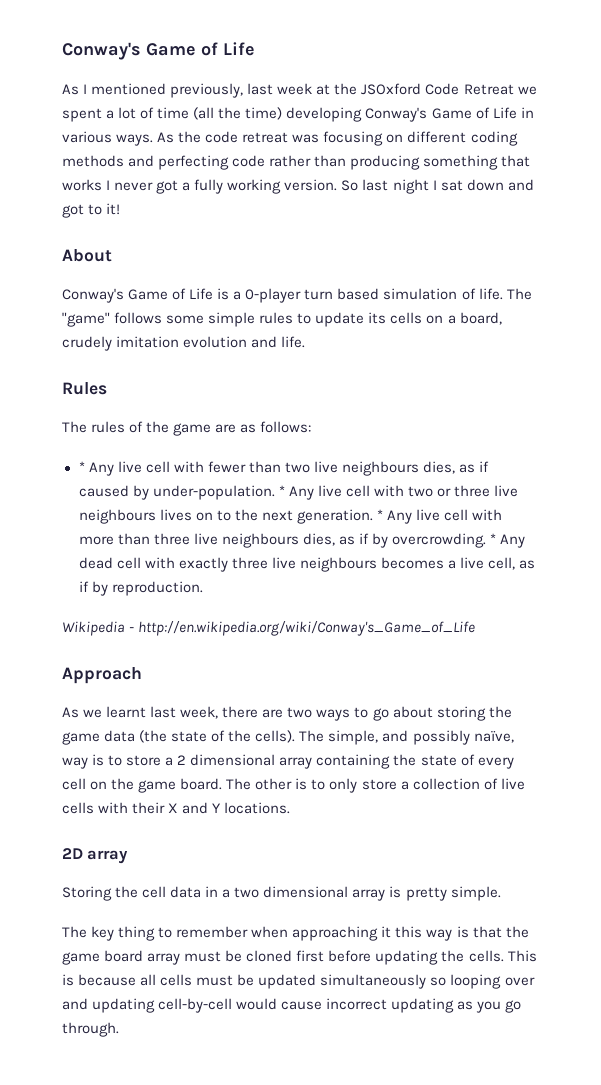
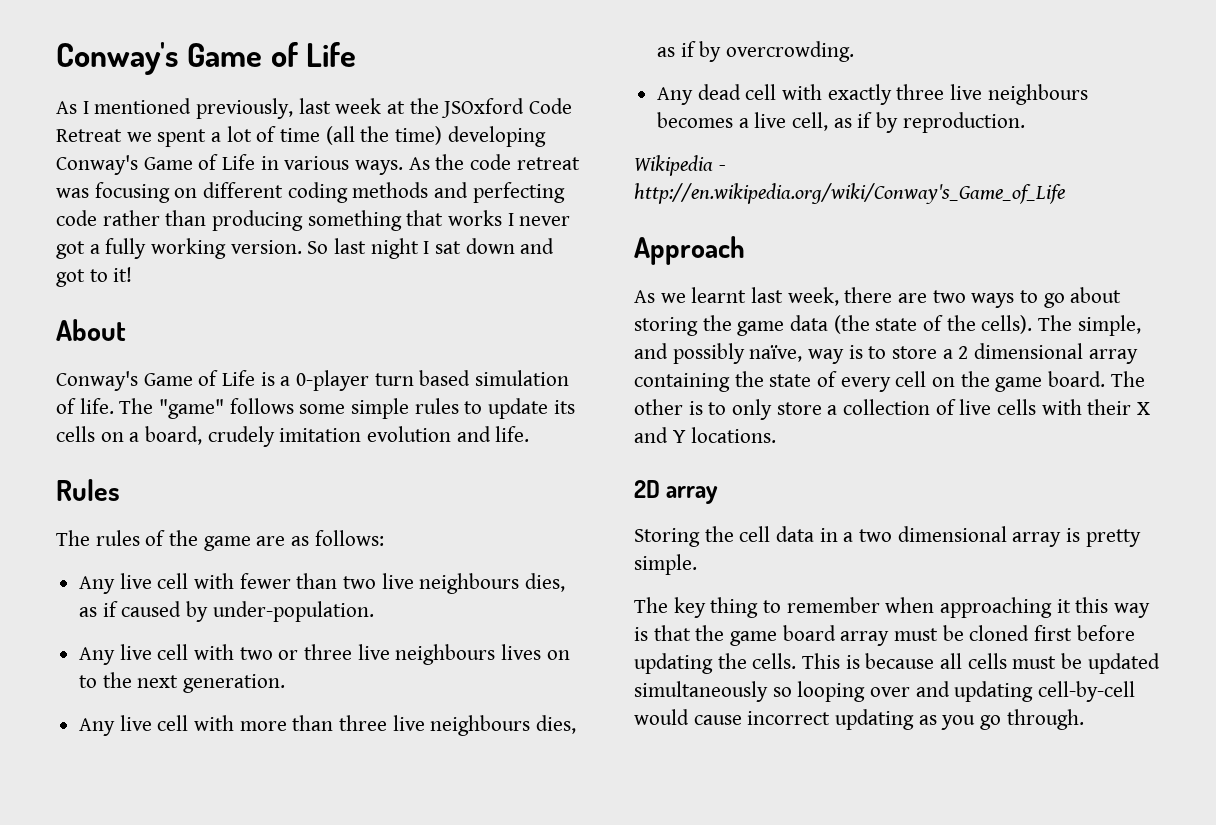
[78,461,85,472] * -> (384, 538) none
[278,485,285,496] * -> (374, 611) //
[376,509,383,520] * -> (286, 683) //
[490,533,497,544] * -> (855, 51) //

